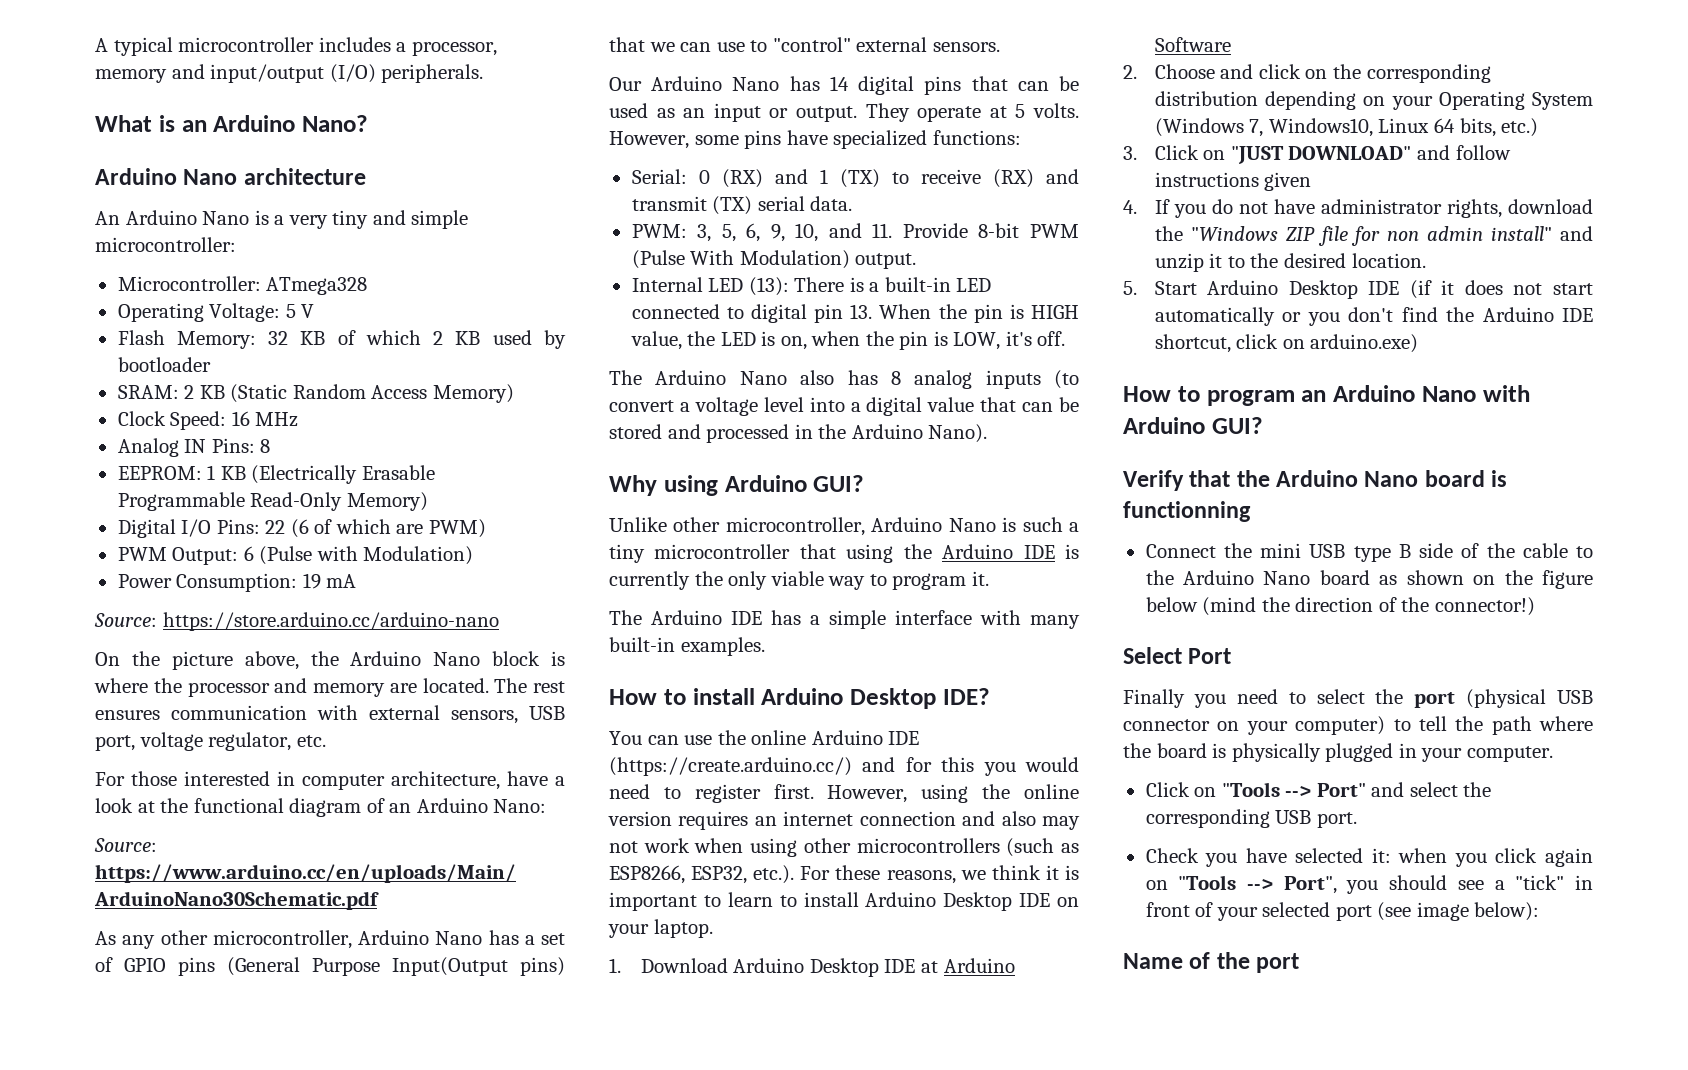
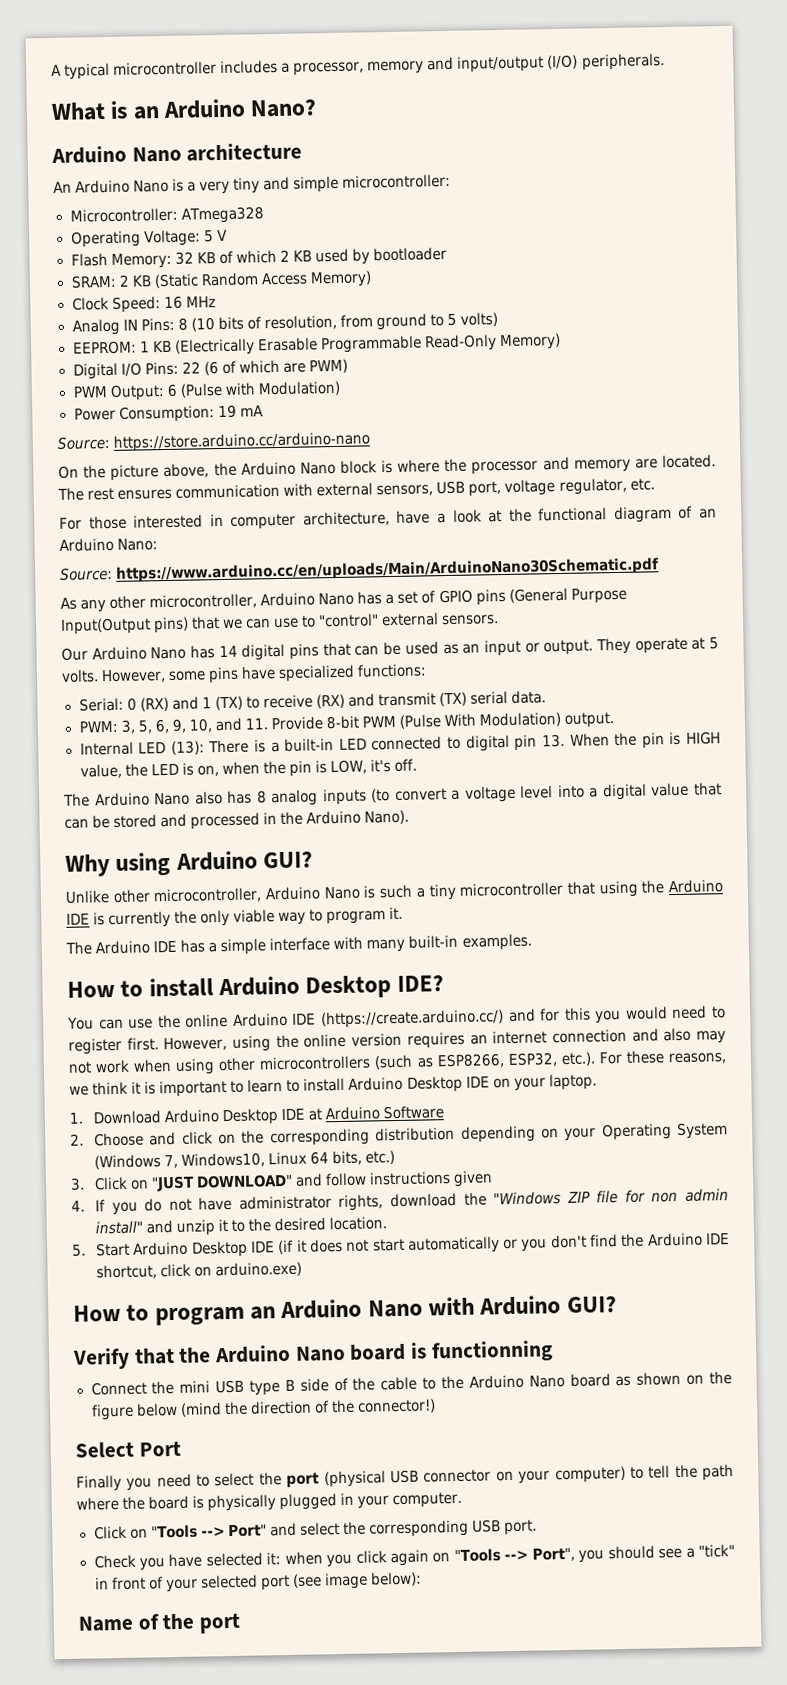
(271, 446) none -> [190,312,499,332] (10 bits of resolution, from ground to 5 volts)

